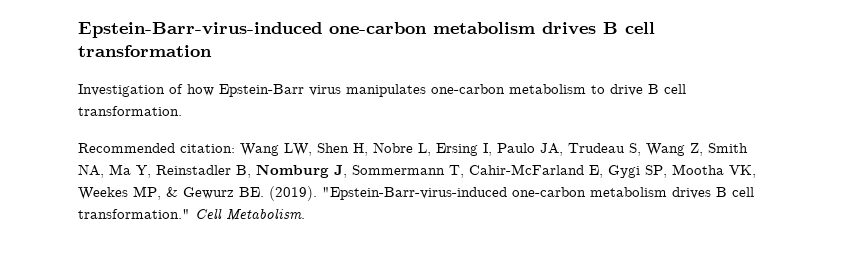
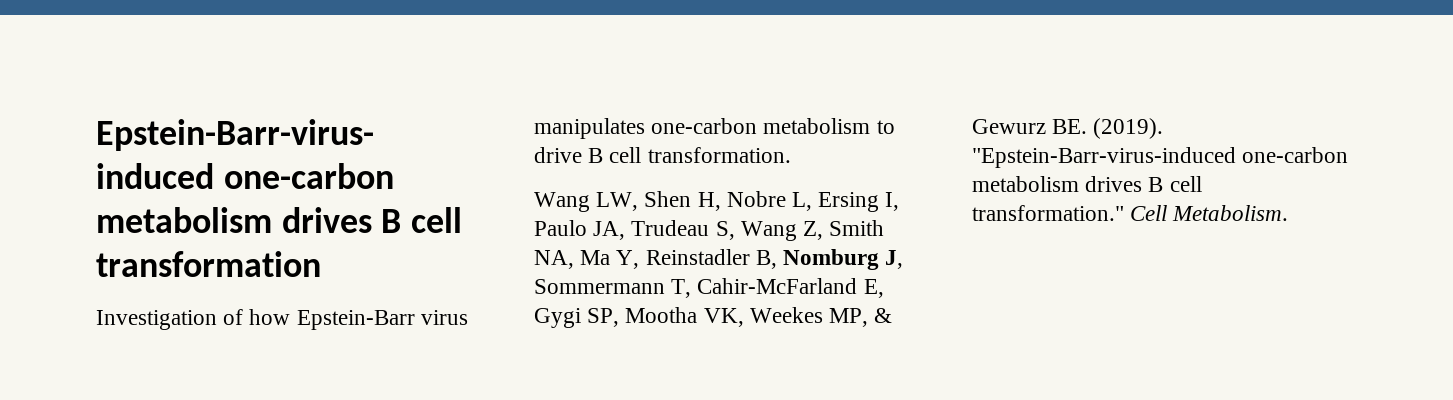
[78,143,235,153] Recommended citation: -> (791, 155) none

